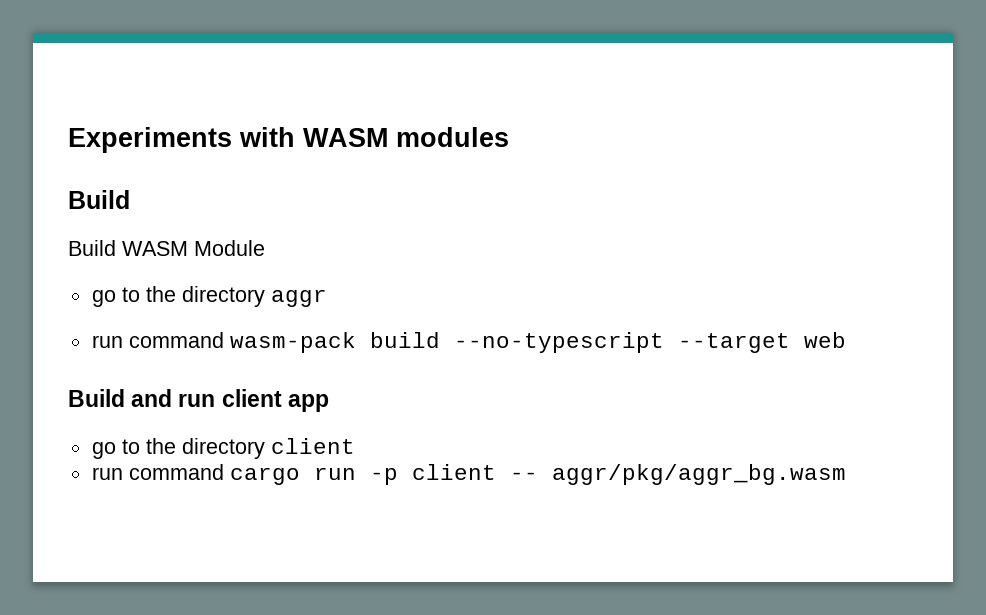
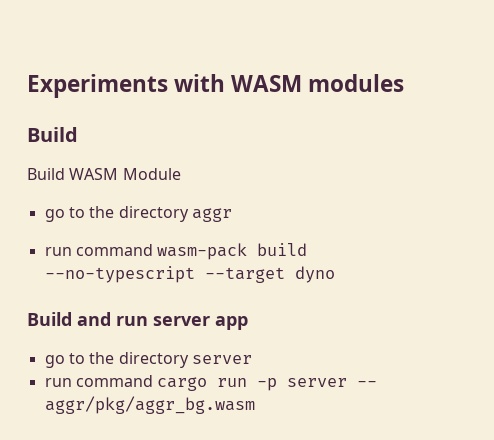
[803,332,846,348] web -> [294,266,335,283] dyno
[221,389,282,407] client -> [153,316,210,326] server
[270,438,355,454] client -> [191,355,252,364] server
[411,464,496,480] client -> [287,378,348,387] server

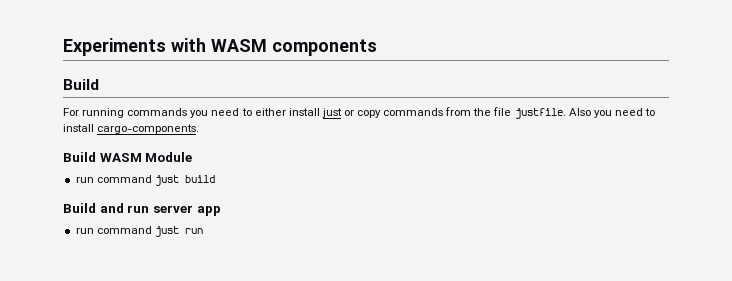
[308,74,405,92] modules -> [272,39,377,56] components
[27,168,181,180] [44,206,232,222] [44,243,248,260] Build WASM Module // go to the directory aggr // run command wasm-pack -> [63,107,655,119] [63,124,200,134] [63,152,193,162] [75,175,179,186] For running commands you need to either install just or copy commands from the file justfile. Also you need to install cargo-components. // Build WASM Module // run command just
[44,266,335,283] --no-typescript --target dyno -> (215, 179) none
[44,352,252,368] [44,375,378,391] [44,396,255,414] go to the directory server // run command cargo run -p server -- aggr/pkg/aggr_bg.wasm -> [75,226,203,237] run command just run

